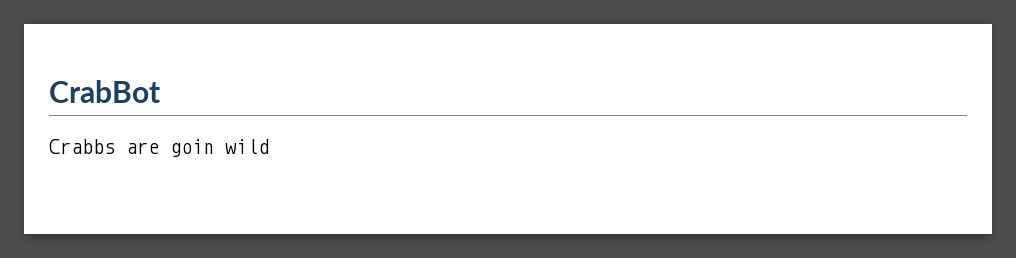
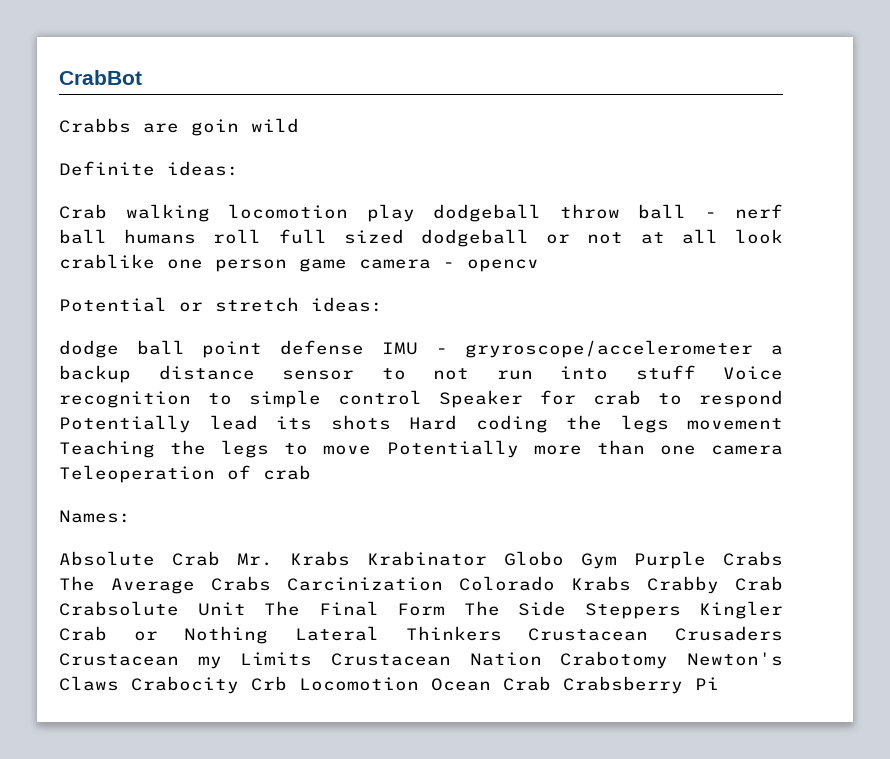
(269, 146) none -> [59,161,239,176] [59,204,783,222] [59,229,784,247] [59,254,539,272] [59,297,383,312] [59,340,783,358] [59,365,783,383] [59,390,783,408] [59,415,783,433] [59,440,783,458] [59,465,311,483] [59,510,131,523] [59,551,783,569] [59,576,783,594] [59,601,783,619] [59,626,783,644] [59,651,783,669] [59,676,719,694] // Definite ideas: // Crab walking locomotion play dodgeball throw ball - nerf ball humans roll full sized dodgeball or not at all look crablike one person game camera - opencv // Potential or stretch ideas: // dodge ball point defense IMU - gryroscope/accelerometer a backup distance sensor to not run into stuff Voice recognition to simple control Speaker for crab to respond Potentially lead its shots Hard coding the legs movement Teaching the legs to move Potentially more than one camera Teleoperation of crab // Names: // Absolute Crab Mr. Krabs Krabinator Globo Gym Purple Crabs The Average Crabs Carcinization Colorado Krabs Crabby Crab Crabsolute Unit The Final Form The Side Steppers Kingler Crab or Nothing Lateral Thinkers Crustacean Crusaders Crustacean my Limits Crustacean Nation Crabotomy Newton's Claws Crabocity Crb Locomotion Ocean Crab Crabsberry Pi

